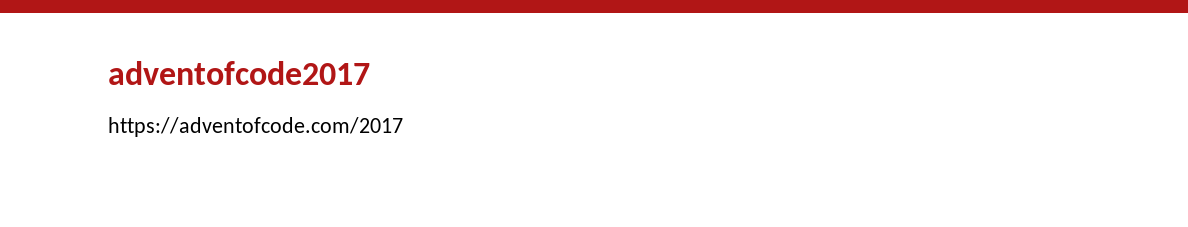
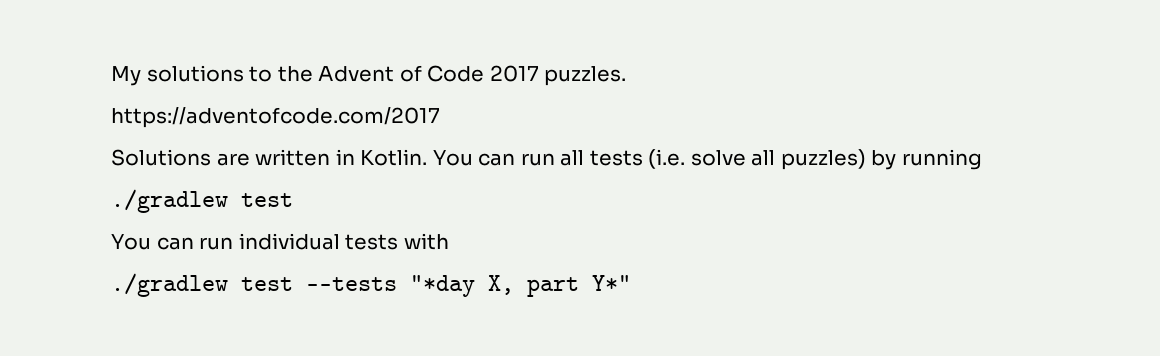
[108,61,370,85] [108,117,403,137] adventofcode2017 // https://adventofcode.com/2017 -> [111,65,627,86] [111,107,440,128] [111,149,983,170] [111,189,293,213] [111,233,449,250] [111,273,631,297] My solutions to the Advent of Code 2017 puzzles. // https://adventofcode.com/2017 // Solutions are written in Kotlin. You can run all tests (i.e. solve all puzzles) by running // ./gradlew test // You can run individual tests with // ./gradlew test --tests "*day X, part Y*"

